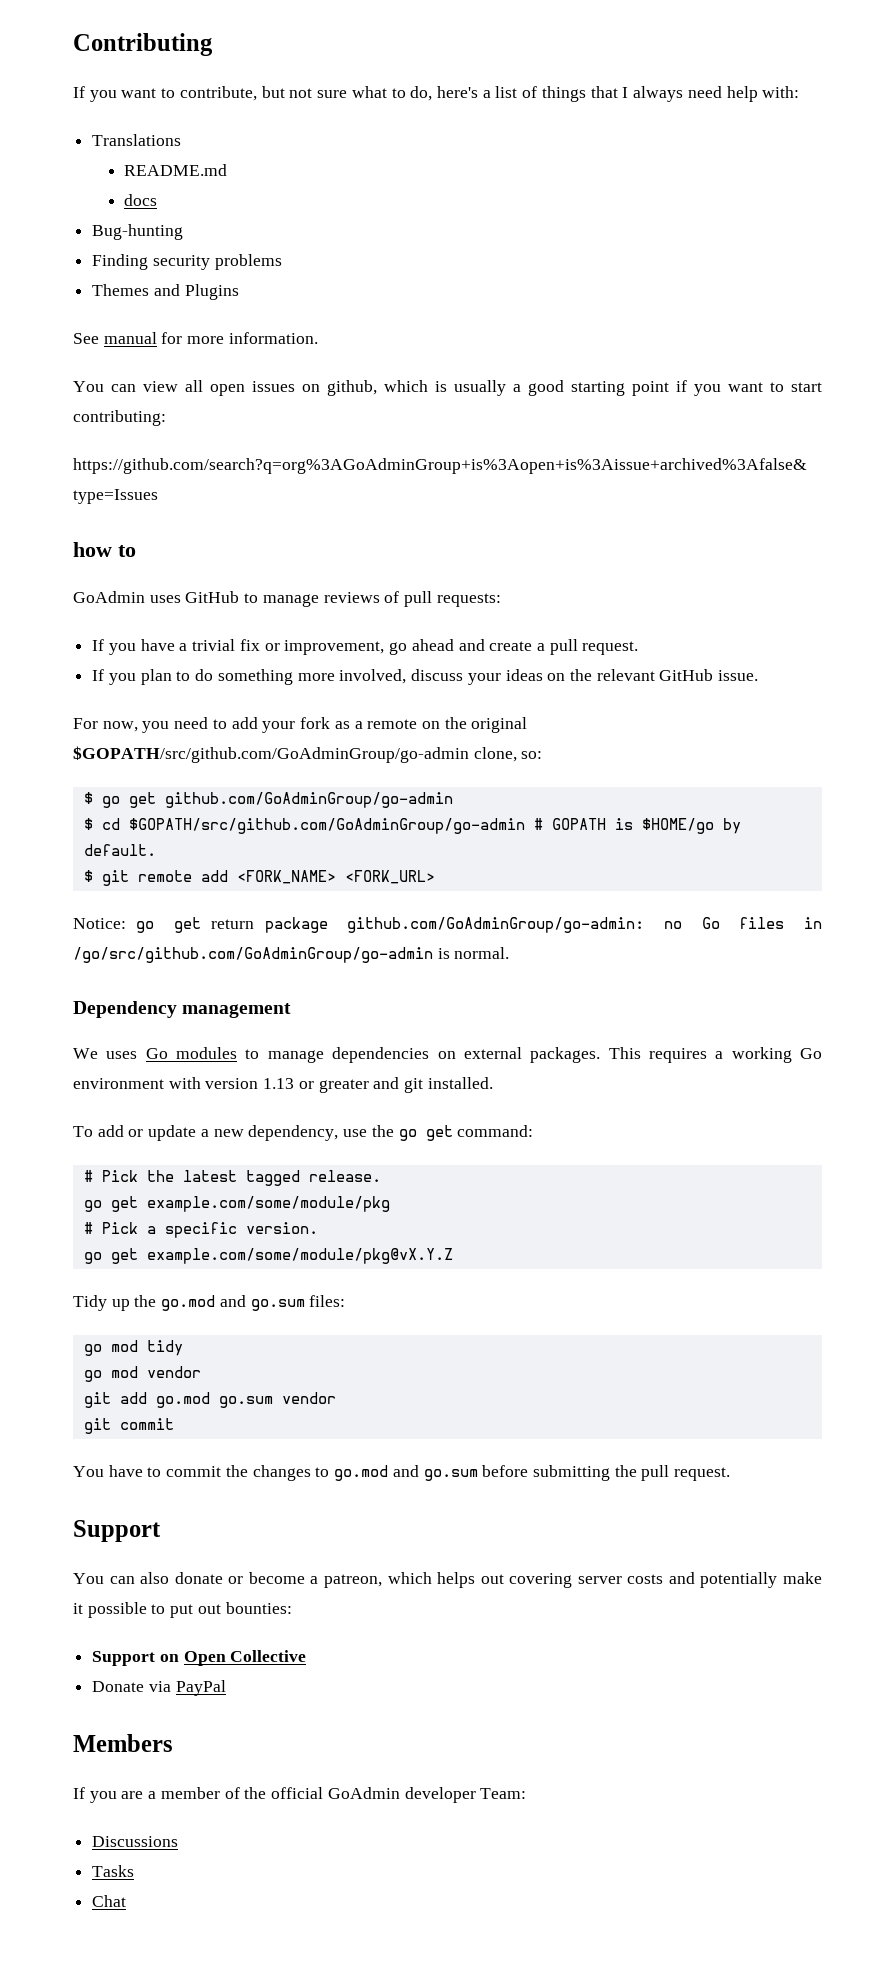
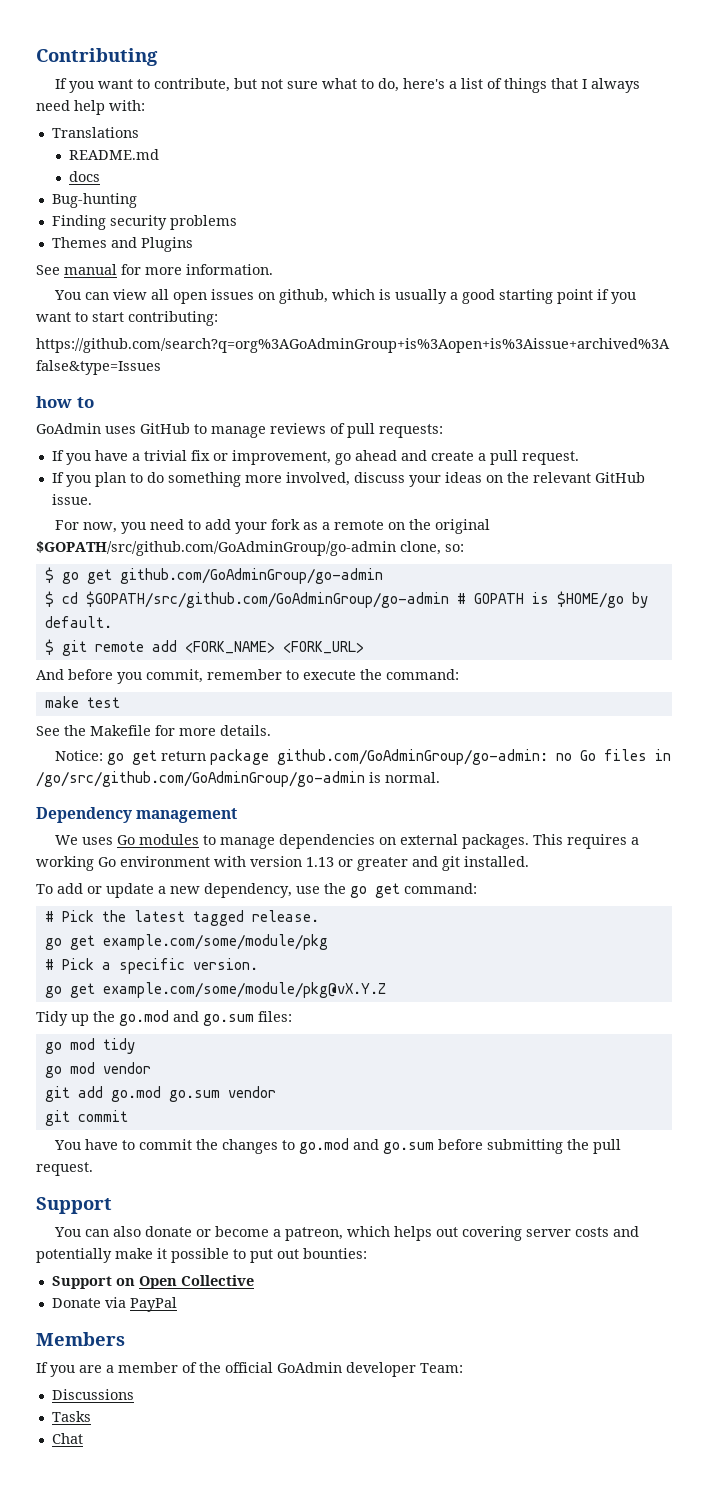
(435, 877) none -> [36,669,459,684] [44,696,120,708] [36,725,271,736] // And before you commit, remember to execute the command: // make test // See the Makefile for more details.

